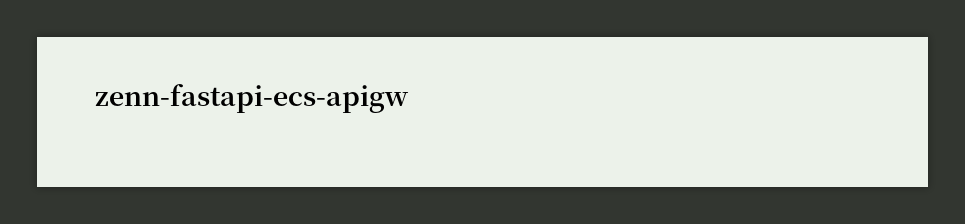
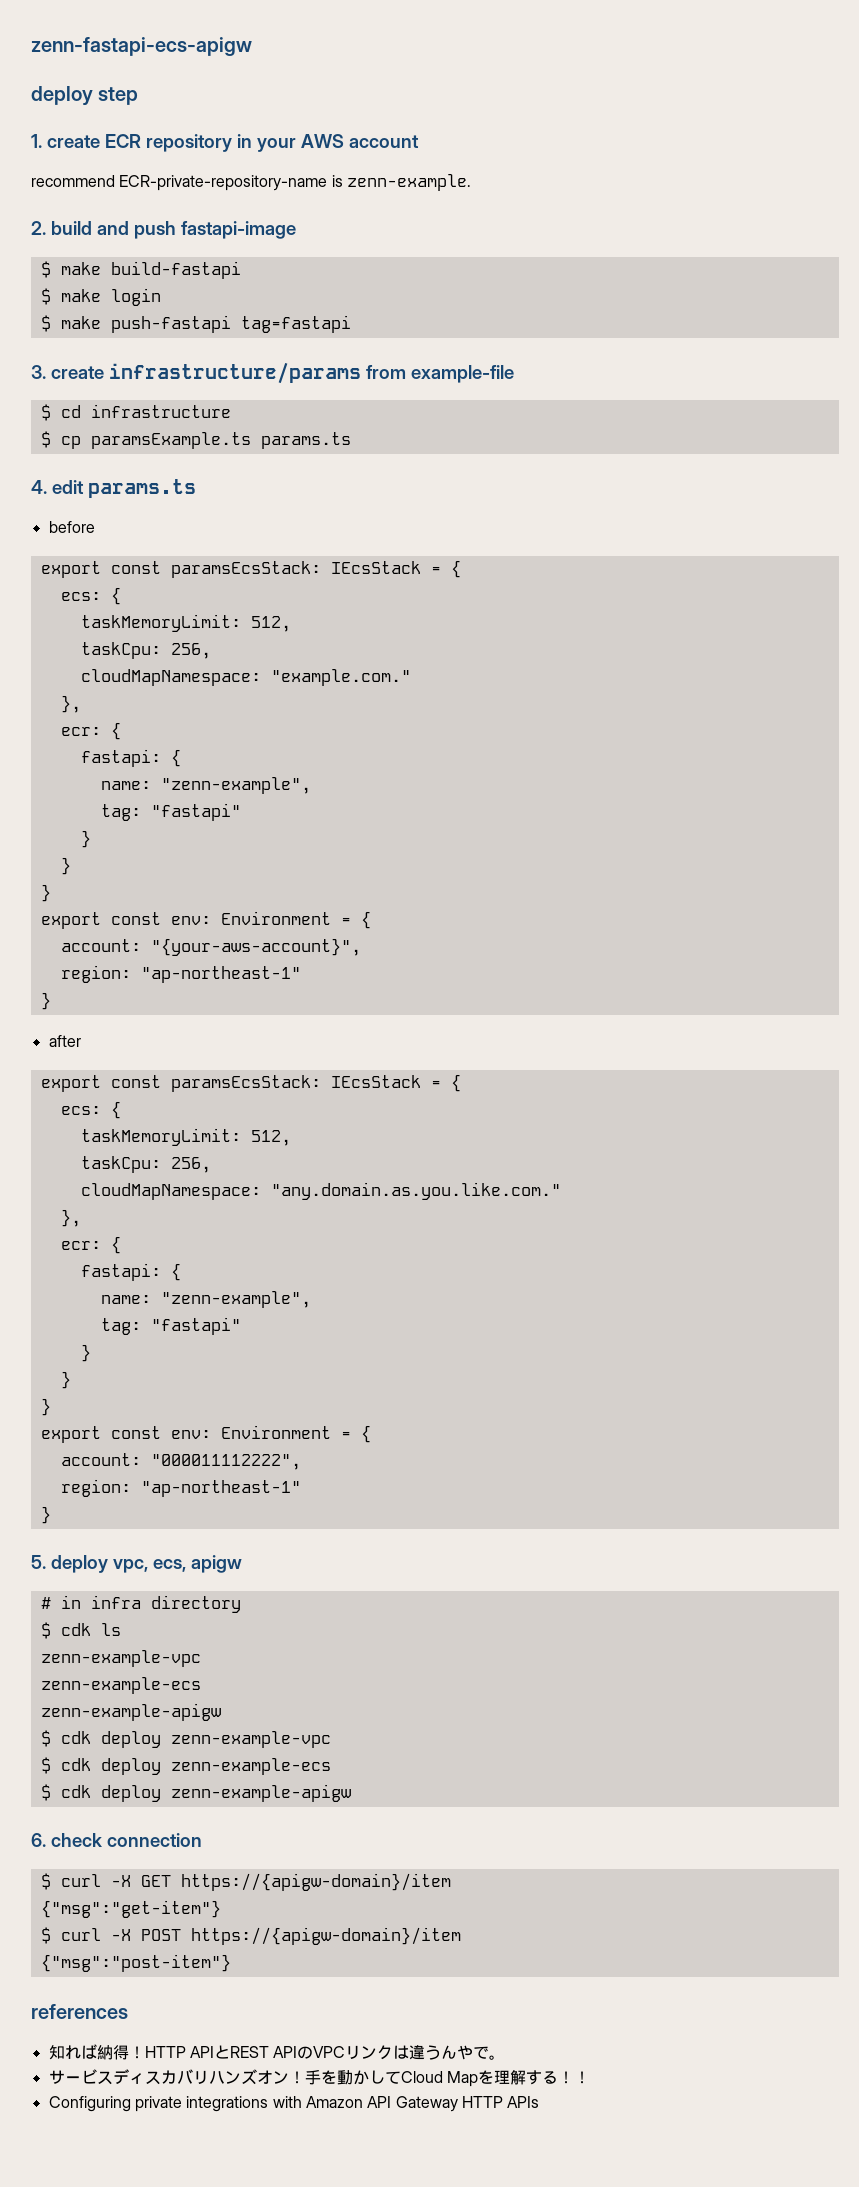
(409, 98) none -> [31,86,139,106] [31,134,419,152] [31,174,471,191] [31,221,296,239] [40,261,241,279] [40,288,161,306] [40,315,351,333] [31,362,514,384] [40,404,231,421] [40,431,351,449] [31,479,196,498] [48,521,95,533] [40,560,461,578] [60,587,121,605] [80,614,291,632] [80,642,211,659] [80,669,411,686] [60,695,81,713] [60,722,121,740] [80,749,181,767] [100,777,311,794] [100,803,241,821] [80,830,91,848] [60,857,71,875] [40,884,51,902] [40,911,371,929] [60,938,361,956] [60,965,301,983] [40,992,51,1010] [48,1035,81,1047] [40,1074,461,1092] [60,1101,121,1119] [80,1128,291,1146] [80,1156,211,1173] [80,1182,561,1200] [60,1209,81,1227] [60,1236,121,1254] [80,1263,181,1281] [100,1291,311,1308] [100,1317,241,1335] [80,1344,91,1362] [60,1371,71,1389] [40,1398,51,1416] [40,1425,371,1443] [60,1453,301,1470] [60,1479,301,1497] [40,1506,51,1524] [31,1555,242,1573] [40,1595,241,1613] [40,1622,121,1639] [40,1650,201,1667] [40,1677,201,1694] [40,1703,221,1721] [40,1730,331,1748] [40,1757,331,1775] [40,1784,351,1802] [31,1833,202,1847] [40,1873,451,1891] [40,1900,221,1918] [40,1927,461,1945] [40,1954,231,1972] [31,2004,128,2019] [48,2044,506,2060] [48,2069,590,2087] [48,2096,540,2112] // deploy step // 1. create ECR repository in your AWS account // recommend ECR-private-repository-name is zenn-example. // 2. build and push fastapi-image // $ make build-fastapi // $ make login // $ make push-fastapi tag=fastapi // 3. create infrastructure/params from example-file // $ cd infrastructure // $ cp paramsExample.ts params.ts // 4. edit params.ts // before // export const paramsEcsStack: IEcsStack = { // ecs: { // taskMemoryLimit: 512, // taskCpu: 256, // cloudMapNamespace: "example.com." // }, // ecr: { // fastapi: { // name: "zenn-example", // tag: "fastapi" // } // } // } // export const env: Environment = { // account: "{your-aws-account}", // region: "ap-northeast-1" // } // after // export const paramsEcsStack: IEcsStack = { // ecs: { // taskMemoryLimit: 512, // taskCpu: 256, // cloudMapNamespace: "any.domain.as.you.like.com." // }, // ecr: { // fastapi: { // name: "zenn-example", // tag: "fastapi" // } // } // } // export const env: Environment = { // account: "000011112222", // region: "ap-northeast-1" // } // 5. deploy vpc, ecs, apigw // # in infra directory // $ cdk ls // zenn-example-vpc // zenn-example-ecs // zenn-example-apigw // $ cdk deploy zenn-example-vpc // $ cdk deploy zenn-example-ecs // $ cdk deploy zenn-example-apigw // 6. check connection // $ curl -X GET https://{apigw-domain}/item // {"msg":"get-item"} // $ curl -X POST https://{apigw-domain}/item // {"msg":"post-item"} // references // 知れば納得！HTTP APIとREST APIのVPCリンクは違うんやで。 // サービスディスカバリハンズオン！手を動かしてCloud Mapを理解する！！ // Configuring private integrations with Amazon API Gateway HTTP APIs

